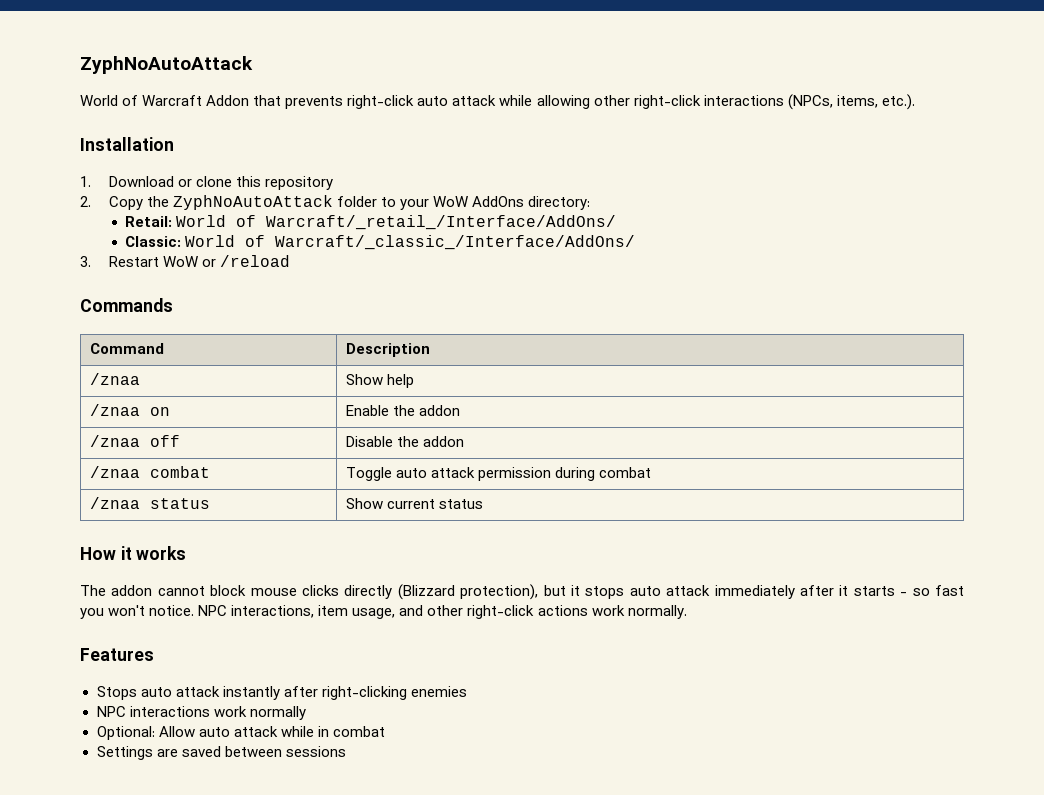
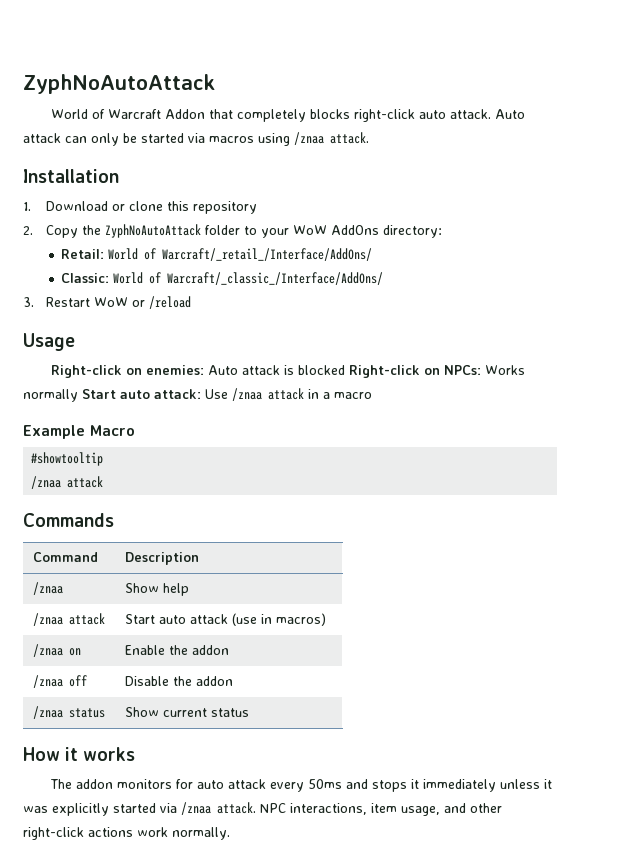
[285,94,915,110] prevents right-click auto attack while allowing other right-click interactions (NPCs, items, etc.). -> [237,109,526,122] [23,132,369,146] completely blocks right-click auto attack. Auto attack can only be started via macros using /znaa attack.
(290, 261) none -> [23,333,75,351] [51,365,526,378] [23,388,372,402] [23,425,135,439] [31,452,104,466] [31,476,104,489] // Usage // Right-click on enemies: Auto attack is blocked Right-click on NPCs: Works normally Start auto attack: Use /znaa attack in a macro // Example Macro // #showtooltip // /znaa attack
(414, 381) none -> [33,613,106,626] [125,613,327,626] // /znaa attack | Start auto attack (use in macros)
[89,466,210,478] [345,467,651,481] // /znaa combat | Toggle auto attack permission during combat -> (234, 681) none
[157,584,964,600] [80,605,195,619] cannot block mouse clicks directly (Blizzard protection), but it stops auto attack immediately after it starts - so fast you won't notice. -> [117,779,553,792] [23,802,256,816] monitors for auto attack every 50ms and stops it immediately unless it was explicitly started via /znaa attack.
[80,648,154,661] [96,686,467,700] [96,706,306,720] [96,726,385,740] [96,746,346,760] // Features // Stops auto attack instantly after right-clicking enemies // NPC interactions work normally // Optional: Allow auto attack while in combat // Settings are saved between sessions -> (230, 833) none

